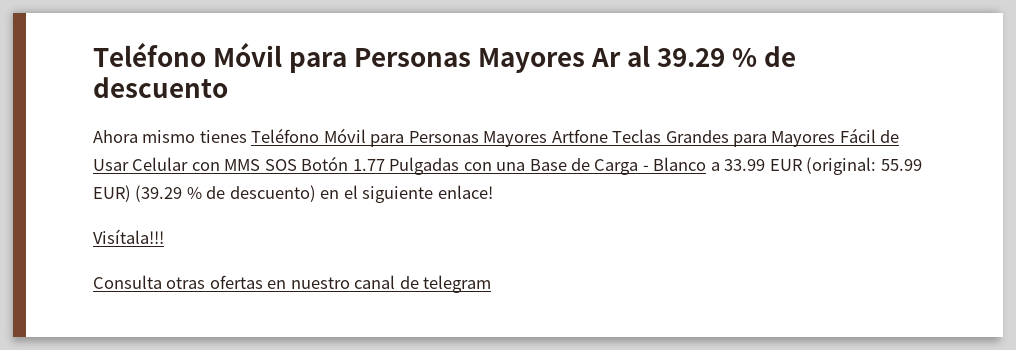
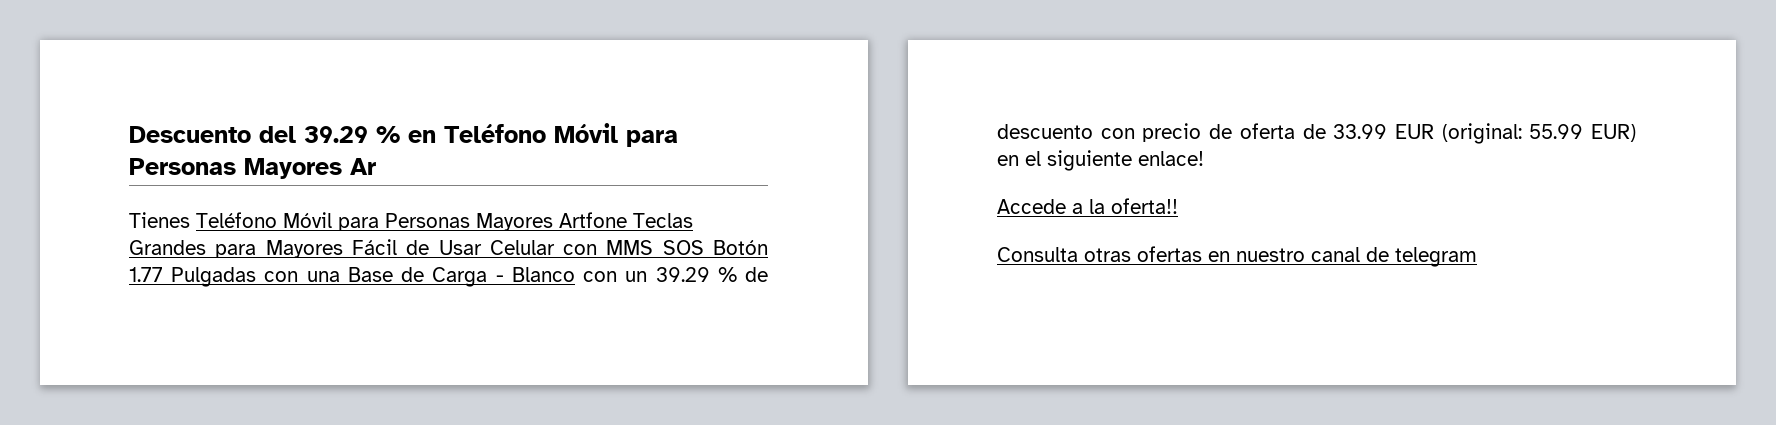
(93, 54) none -> [129,126,436,143] Descuento del 39.29 % en
[627,45,797,67] [93,77,228,98] [93,130,247,143] al 39.29 % de descuento // Ahora mismo tienes -> [129,212,190,228] // Tienes
[710,162,720,171] a -> [583,267,769,282] [997,123,1326,142] con un 39.29 % de descuento con precio de oferta de
[135,185,316,202] (39.29 % de descuento) -> (1636, 133) none
[93,229,164,244] Visítala!!! -> [997,198,1178,214] Accede a la oferta!!

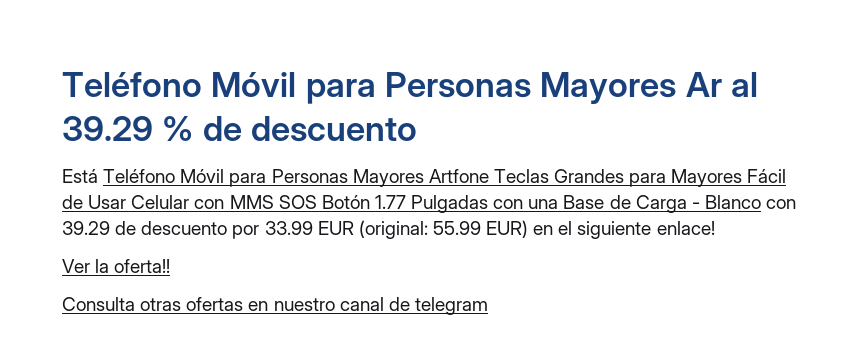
[129,126,436,143] Descuento del 39.29 % en -> (62, 84) none
[129,212,190,228] // Tienes -> [730,72,758,97] [62,116,417,142] [62,169,98,183] al 39.29 % de descuento // Está
[625,267,769,282] [997,123,1326,142] un 39.29 % de descuento con precio de oferta de -> [62,221,260,239] 39.29 de descuento por
[997,199,1083,214] Accede a -> [62,259,90,273] Ver

